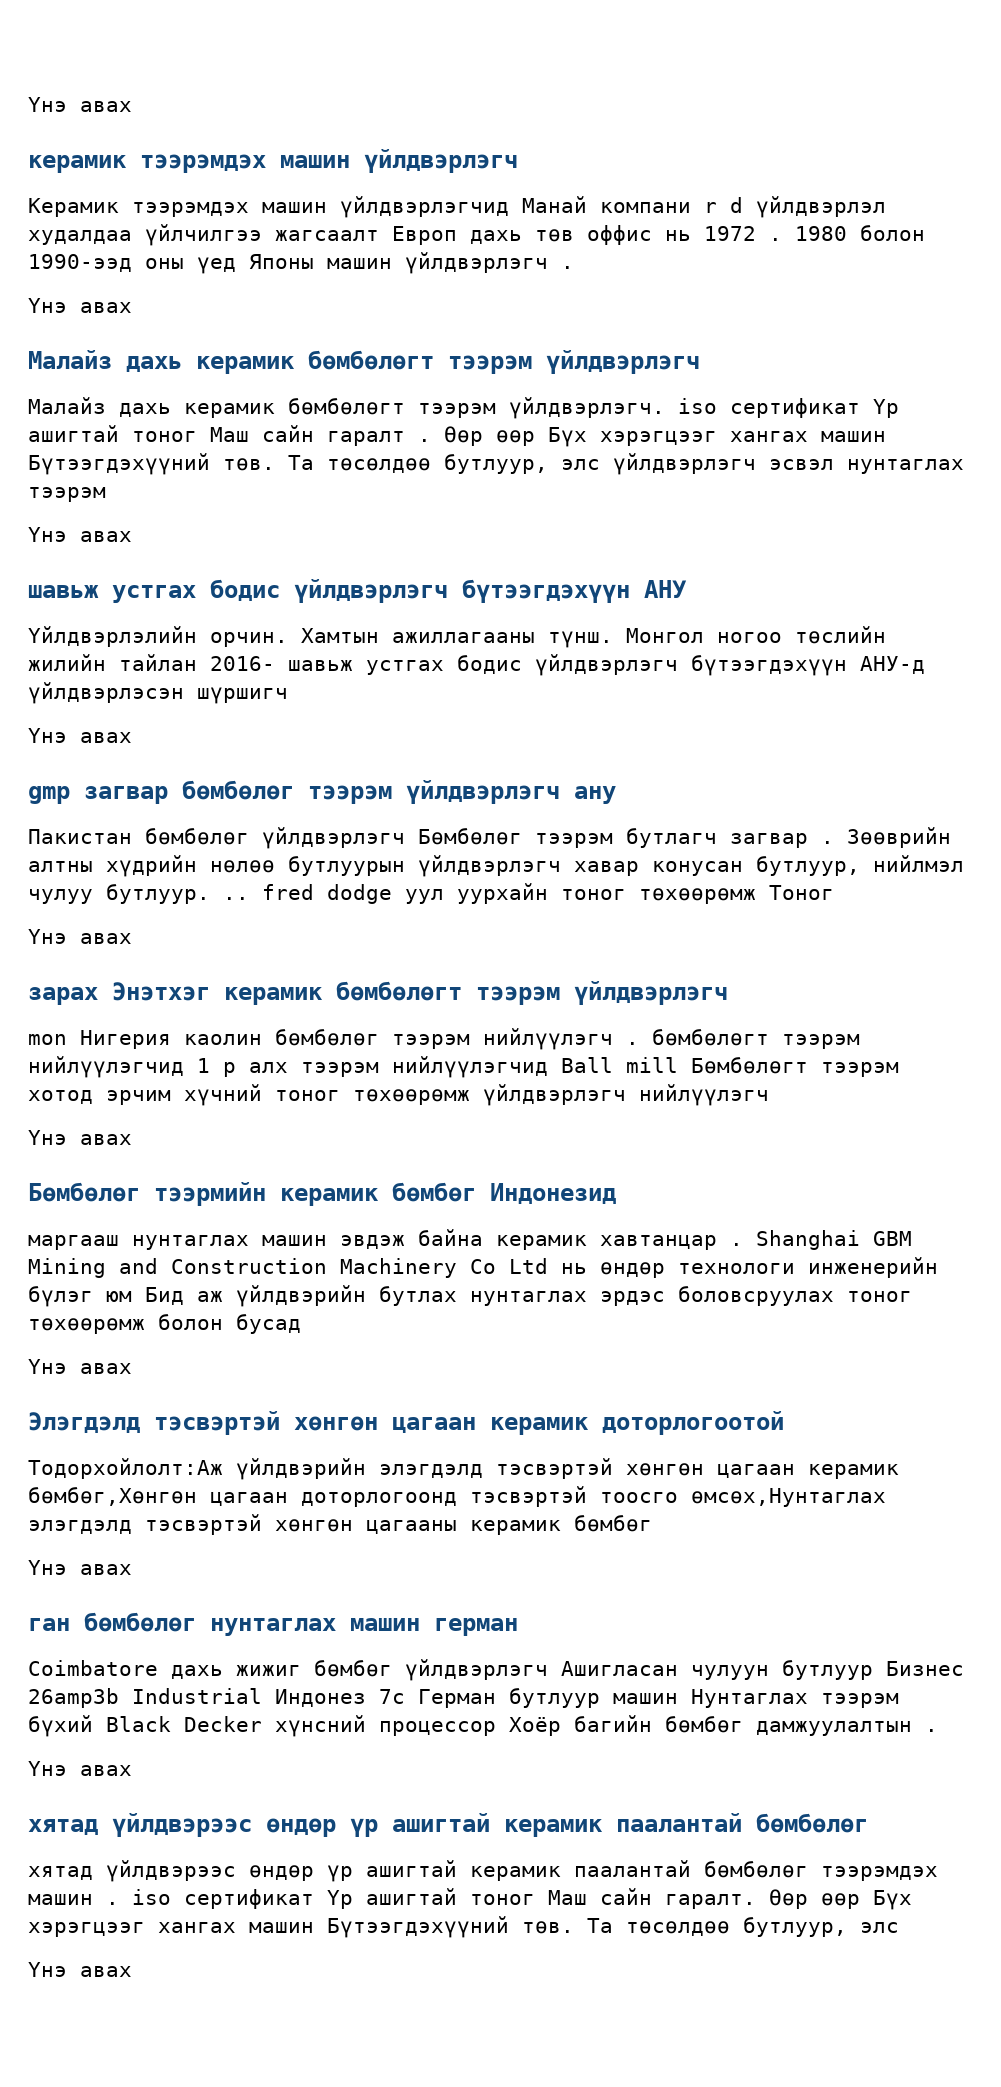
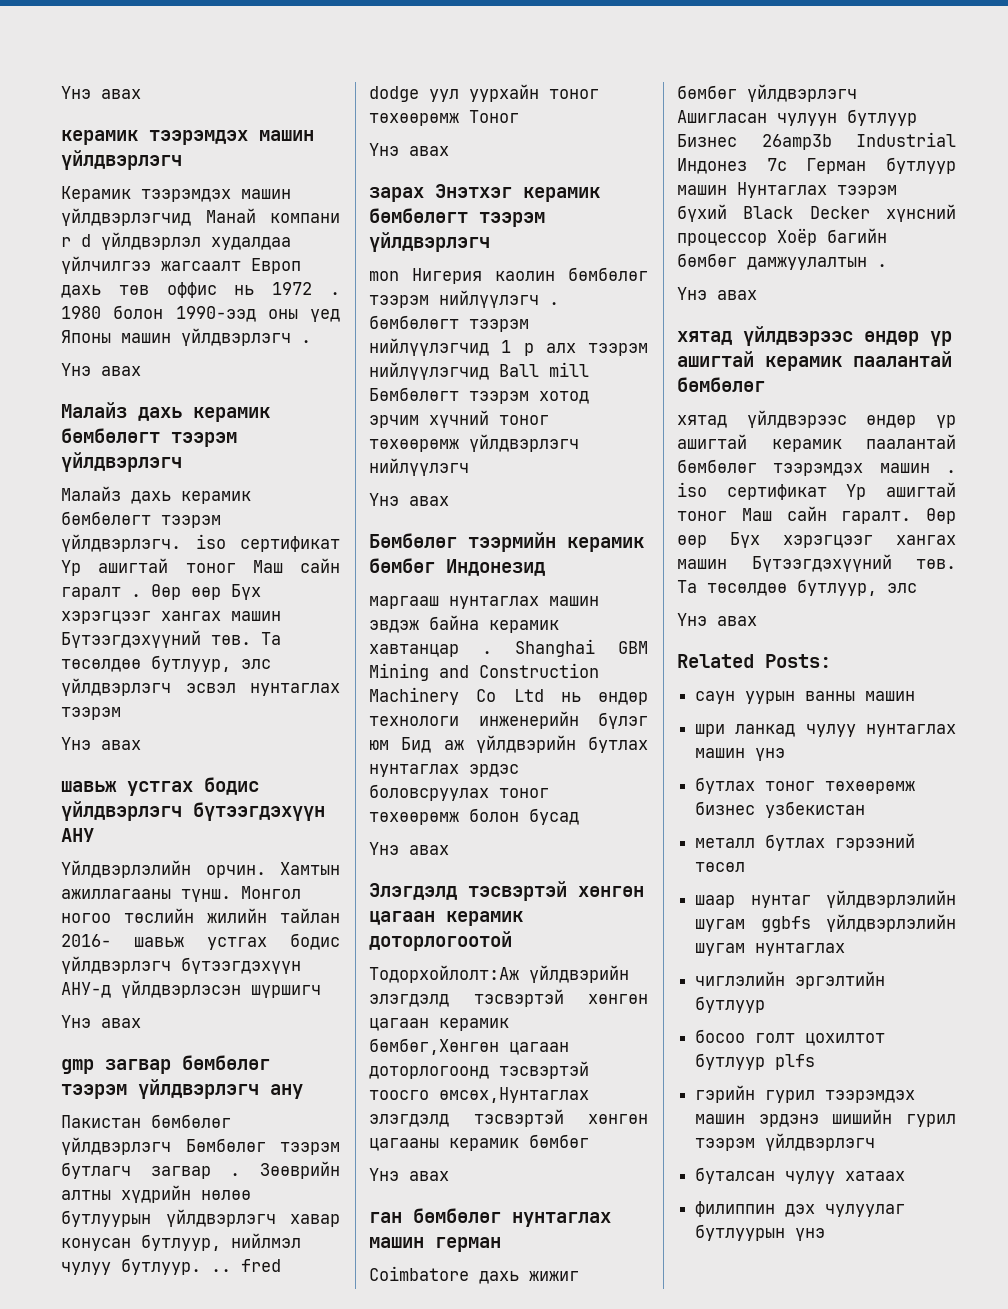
(132, 1971) none -> [677,654,831,668] [695,691,916,704] [695,724,956,737] [695,748,786,761] [695,777,916,794] [695,801,866,818] [695,833,916,851] [695,862,746,872] [695,890,956,908] [695,914,956,932] [695,943,846,956] [695,971,886,989] [695,996,766,1013] [695,1029,886,1046] [695,1053,816,1070] [695,1085,916,1103] [695,1109,956,1127] [695,1133,876,1151] [695,1167,906,1184] [695,1201,906,1217] [695,1224,826,1241] // Related Posts: // саун уурын ванны машин // шри ланкад чулуу нунтаглах машин үнэ // бутлах тоног төхөөрөмж бизнес узбекистан // металл бутлах гэрээний төсөл // шаар нунтаг үйлдвэрлэлийн шугам ggbfs үйлдвэрлэлийн шугам нунтаглах // чиглэлийн эргэлтийн бутлуур // босоо голт цохилтот бутлуур plfs // гэрийн гурил тээрэмдэх машин эрдэнэ шишийн гурил тээрэм үйлдвэрлэгч // буталсан чулуу хатаах // филиппин дэх чулуулаг бутлуурын үнэ

